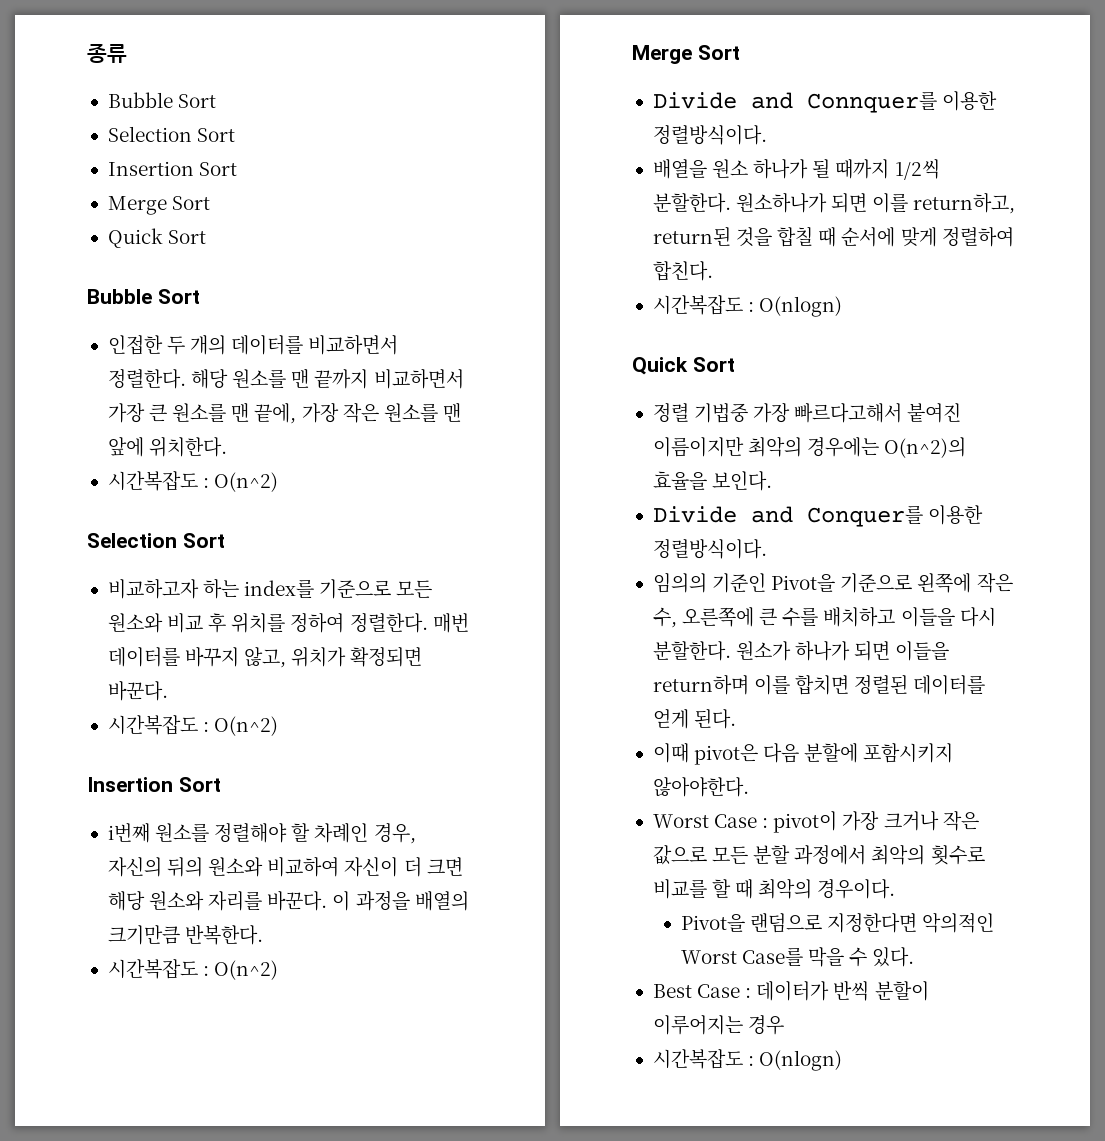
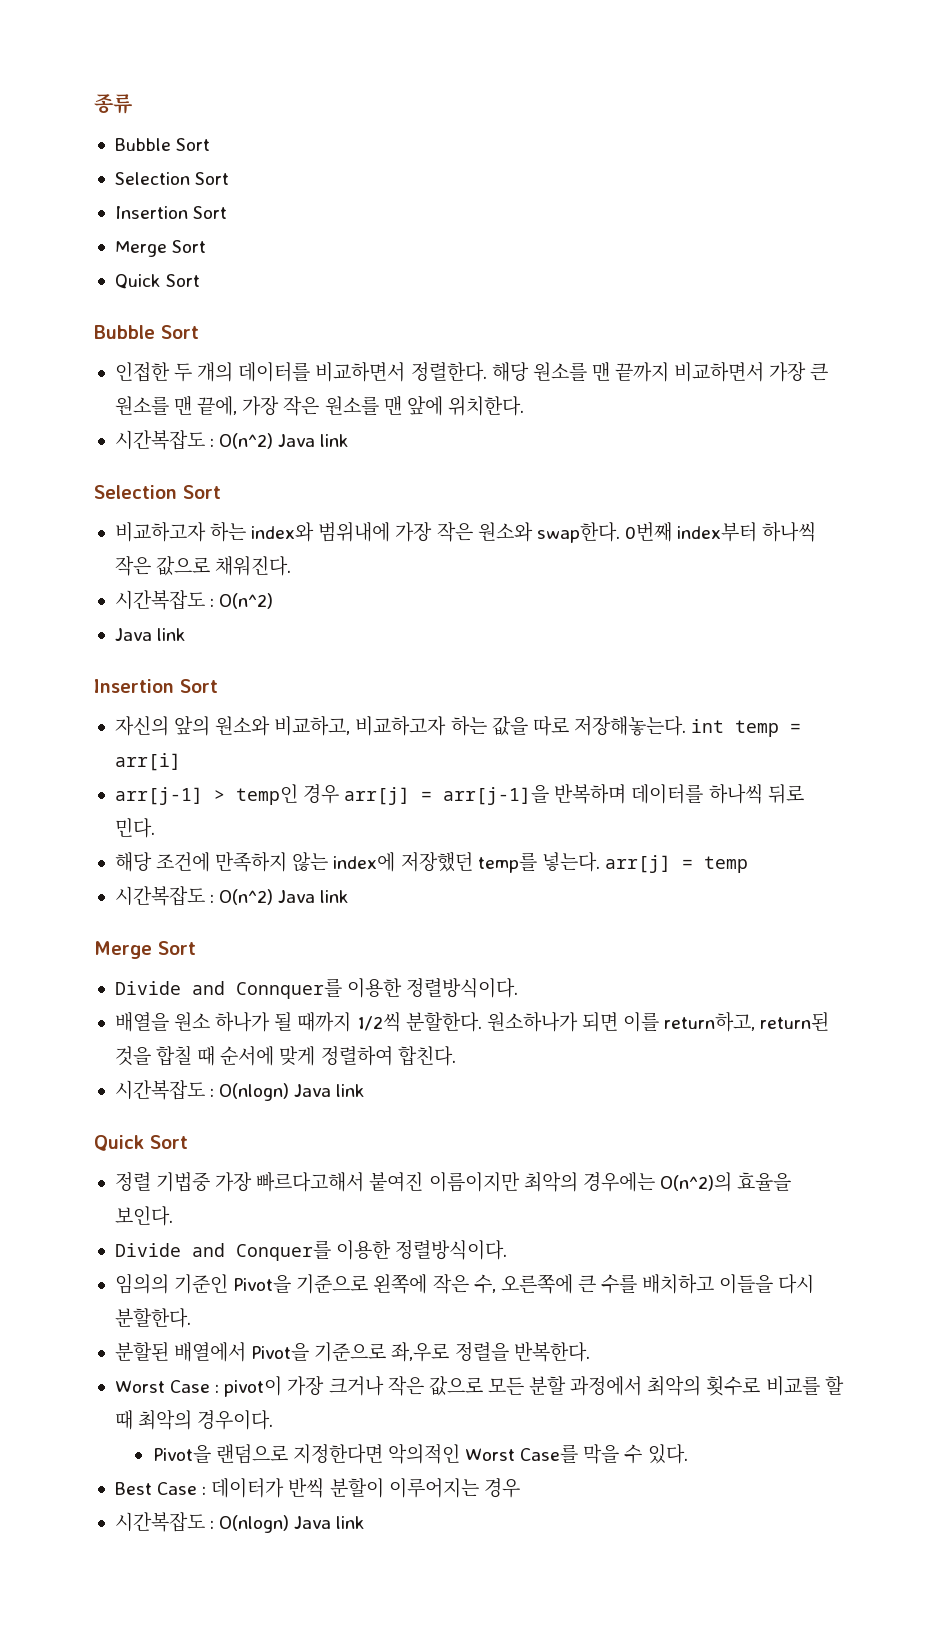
(279, 482) none -> [278,434,350,447] Java link
[244,579,433,599] [107,613,469,633] [107,647,423,668] [107,681,168,701] [107,715,279,736] [87,777,221,792] [107,823,416,844] [107,857,463,877] [107,891,469,911] [107,925,264,945] [107,959,279,980] index를 기준으로 모든 원소와 비교 후 위치를 정하여 정렬한다. 매번 데이터를 바꾸지 않고, 위치가 확정되면 바꾼다. // 시간복잡도 : O(n^2) // Insertion Sort // i번째 원소를 정렬해야 할 차례인 경우, 자신의 뒤의 원소와 비교하여 자신이 더 크면 해당 원소와 자리를 바꾼다. 이 과정을 배열의 크기만큼 반복한다. // 시간복잡도 : O(n^2) -> [251,522,817,543] [114,556,292,576] [114,590,274,610] [114,628,187,641] [94,679,218,693] [114,716,802,737] [114,753,181,771] [114,784,804,805] [114,818,155,838] [114,852,748,873] [114,886,350,906] index와 범위내에 가장 작은 원소와 swap한다. 0번째 index부터 하나씩 작은 값으로 채워진다. // 시간복잡도 : O(n^2) // Java link // Insertion Sort // 자신의 앞의 원소와 비교하고, 비교하고자 하는 값을 따로 저장해놓는다. int temp = arr[i] // arr[j-1] > temp인 경우 arr[j] = arr[j-1]을 반복하며 데이터를 하나씩 뒤로 민다. // 해당 조건에 만족하지 않는 index에 저장했던 temp를 넣는다. arr[j] = temp // 시간복잡도 : O(n^2) Java link
(843, 306) none -> [294,1084,366,1097] Java link
[736,641,950,661] [652,675,986,695] [652,709,737,729] [652,743,954,765] [652,777,749,797] 원소가 하나가 되면 이들을 return하며 이를 합치면 정렬된 데이터를 얻게 된다. // 이때 pivot은 다음 분할에 포함시키지 않아야한다. -> [114,1342,590,1362] // 분할된 배열에서 Pivot을 기준으로 좌,우로 정렬을 반복한다.
(843, 1060) none -> [294,1516,366,1529] Java link

